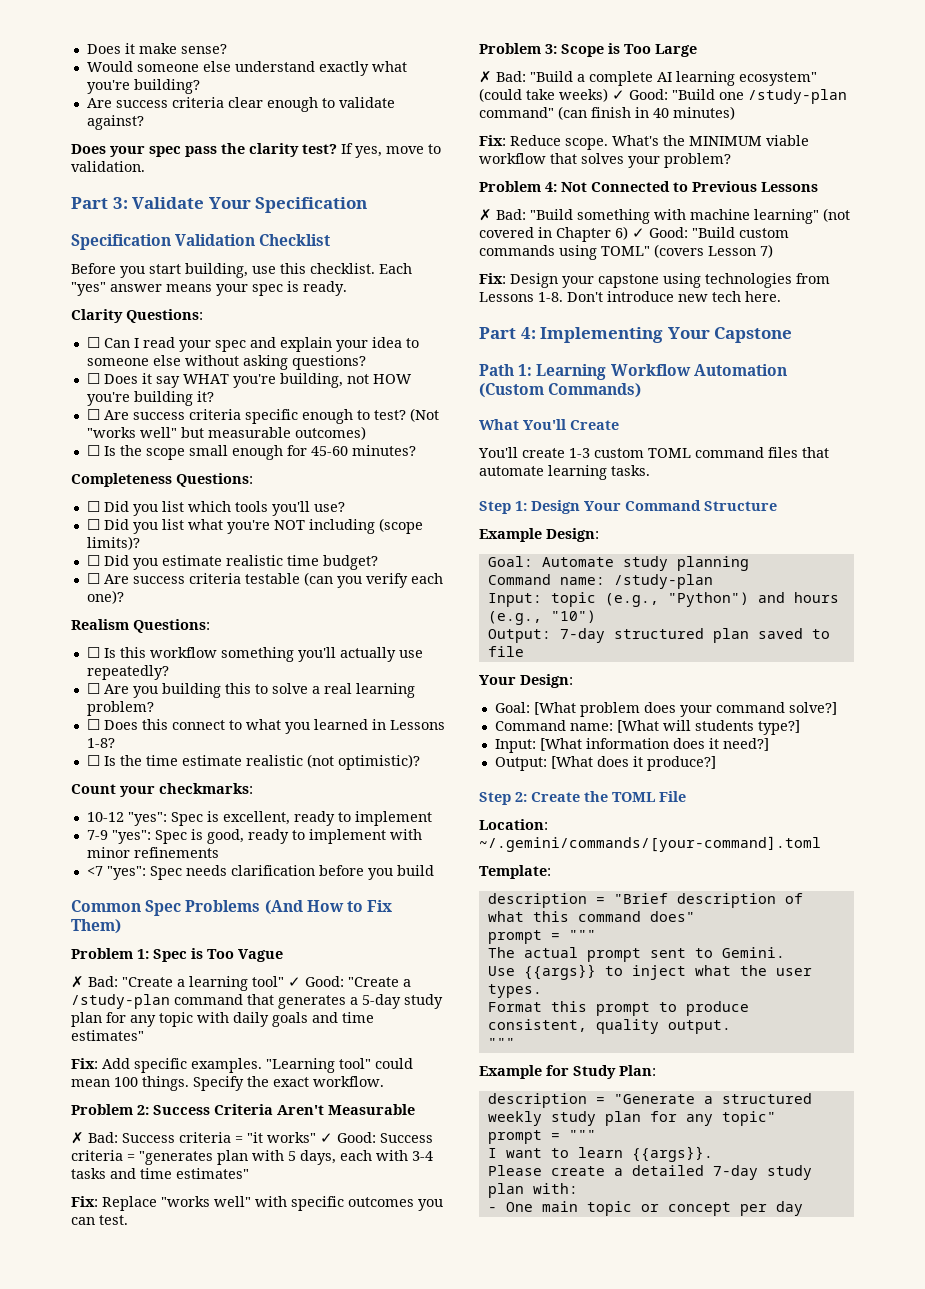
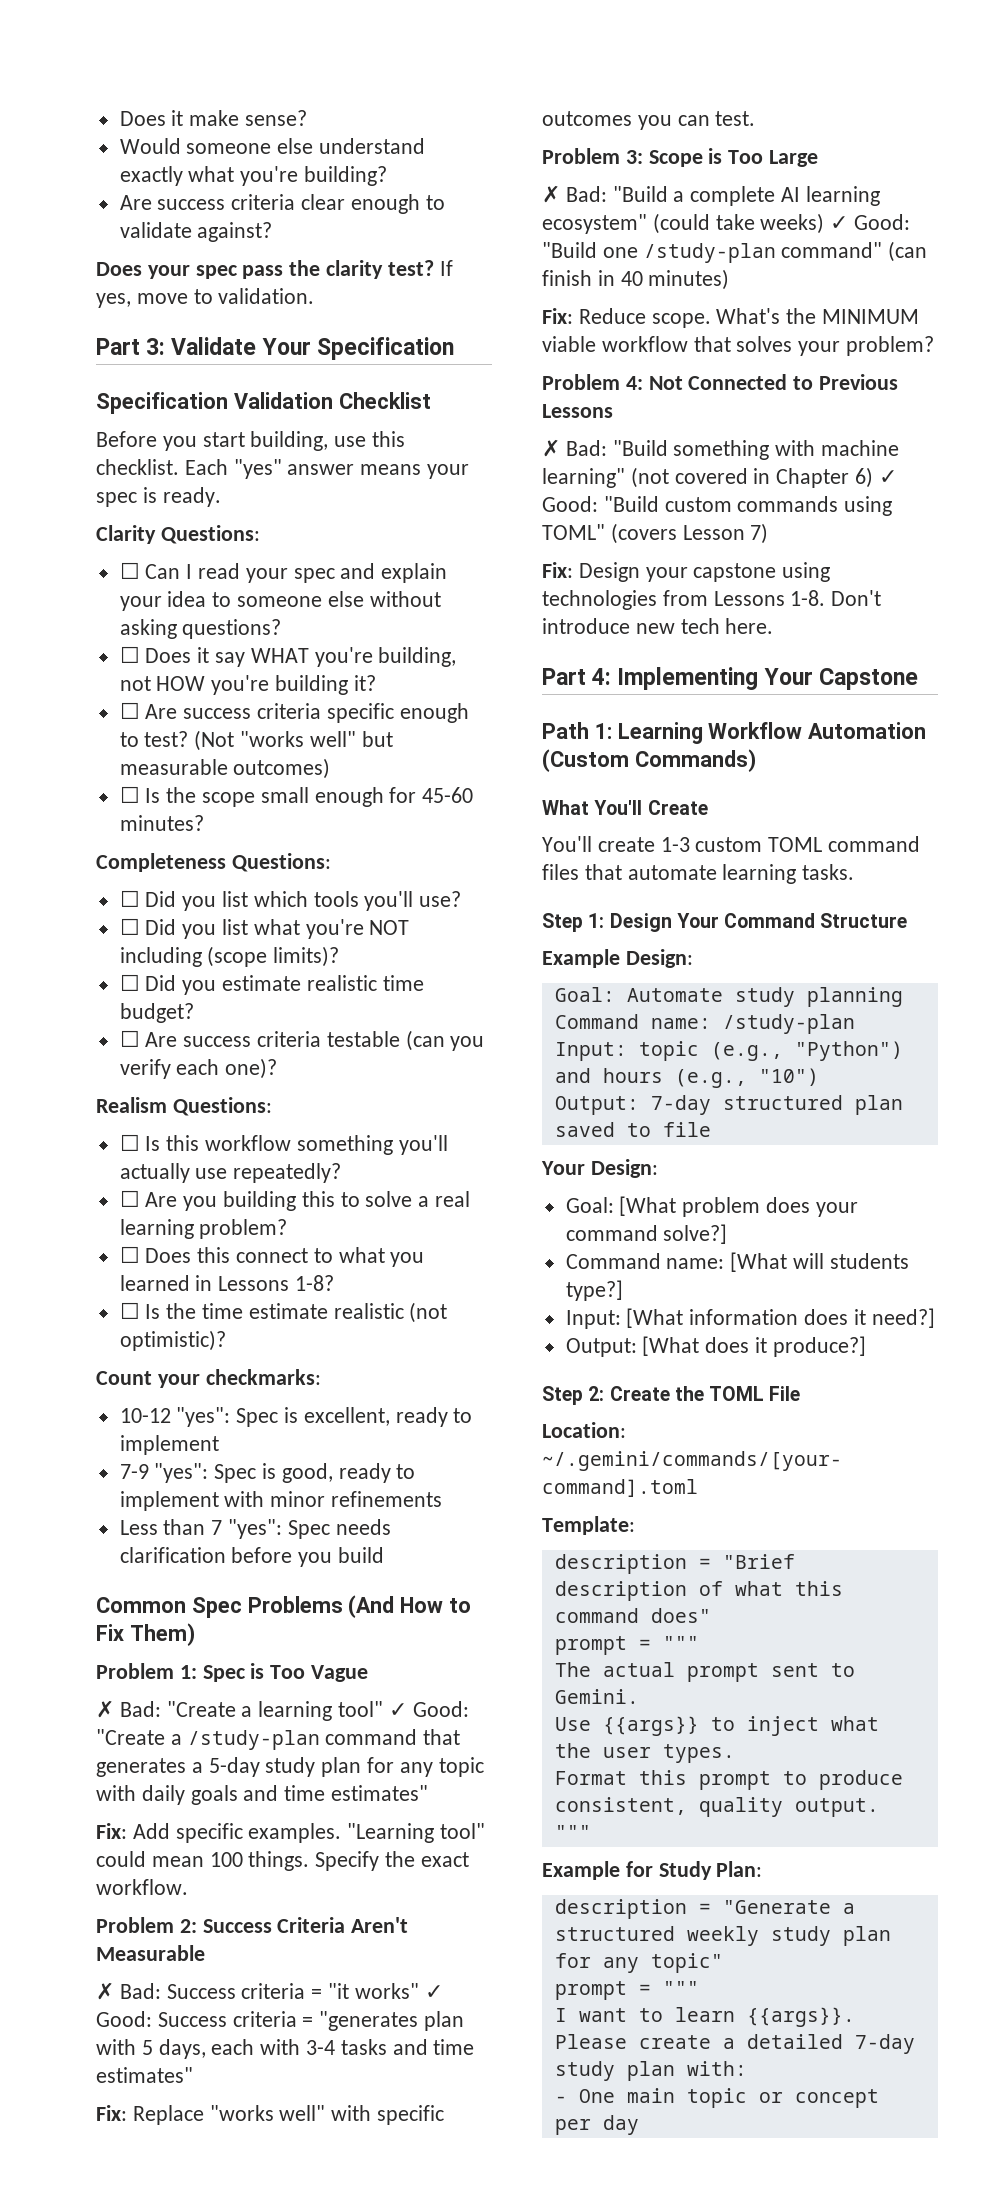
[86,866,103,876] <7 -> [119,1519,223,1535] Less than 7

